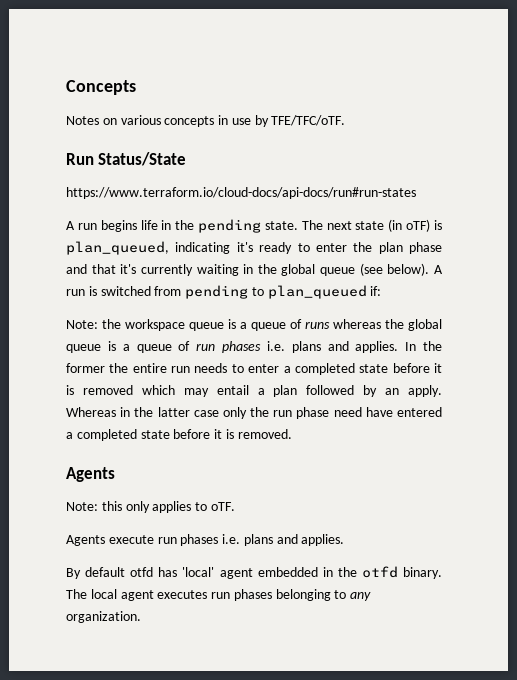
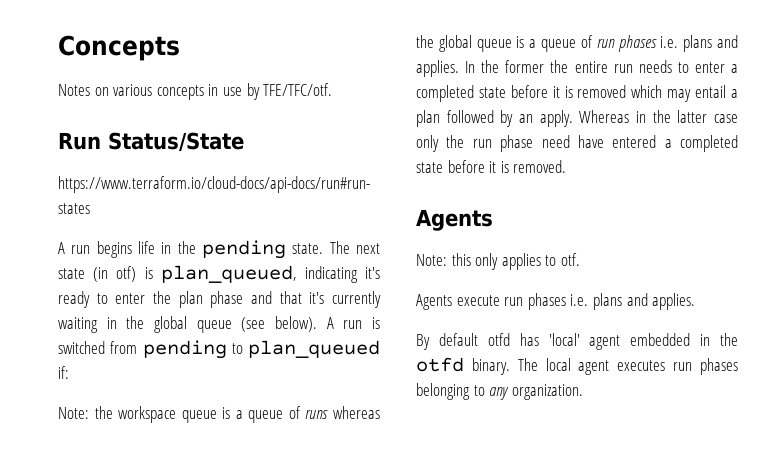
[271,115,346,126] TFE/TFC/oTF. -> [263,83,333,96] TFE/TFC/otf.
[406,219,431,232] oTF) -> [116,266,137,282] otf)
[210,502,235,511] oTF. -> [560,253,580,266] otf.

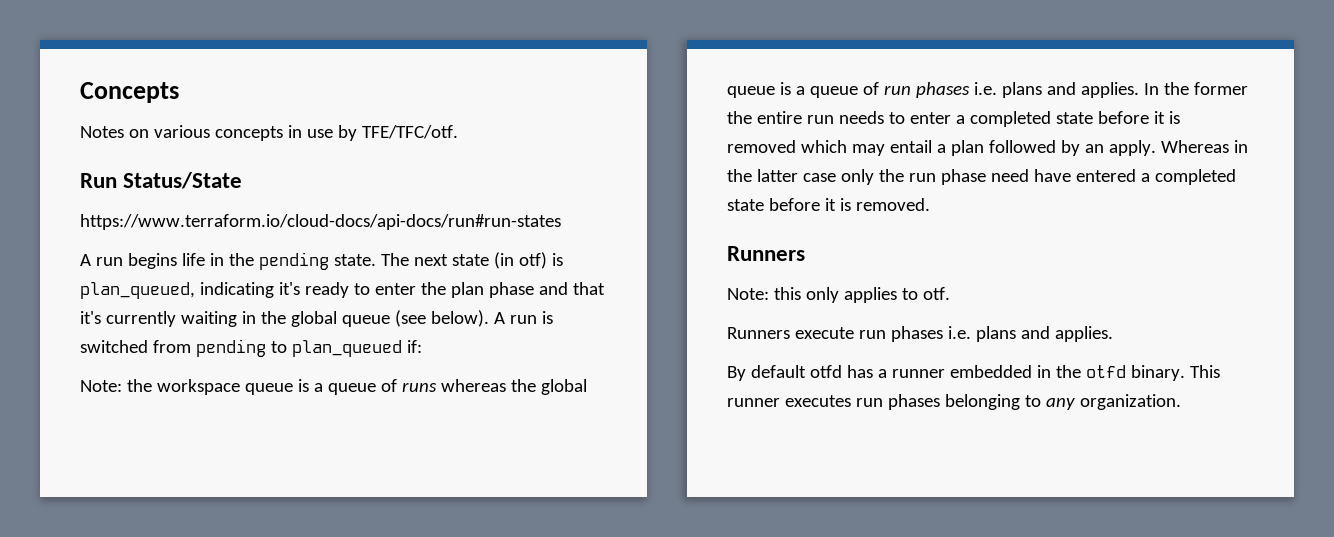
[416,209,493,231] Agents -> [727,246,805,261] Runners
[416,294,452,310] Agents -> [727,327,790,339] Runners
[548,333,621,350] 'local' agent -> [877,369,945,378] a runner
[517,358,610,375] The local agent -> [1189,365,1220,378] [727,398,780,407] This runner

